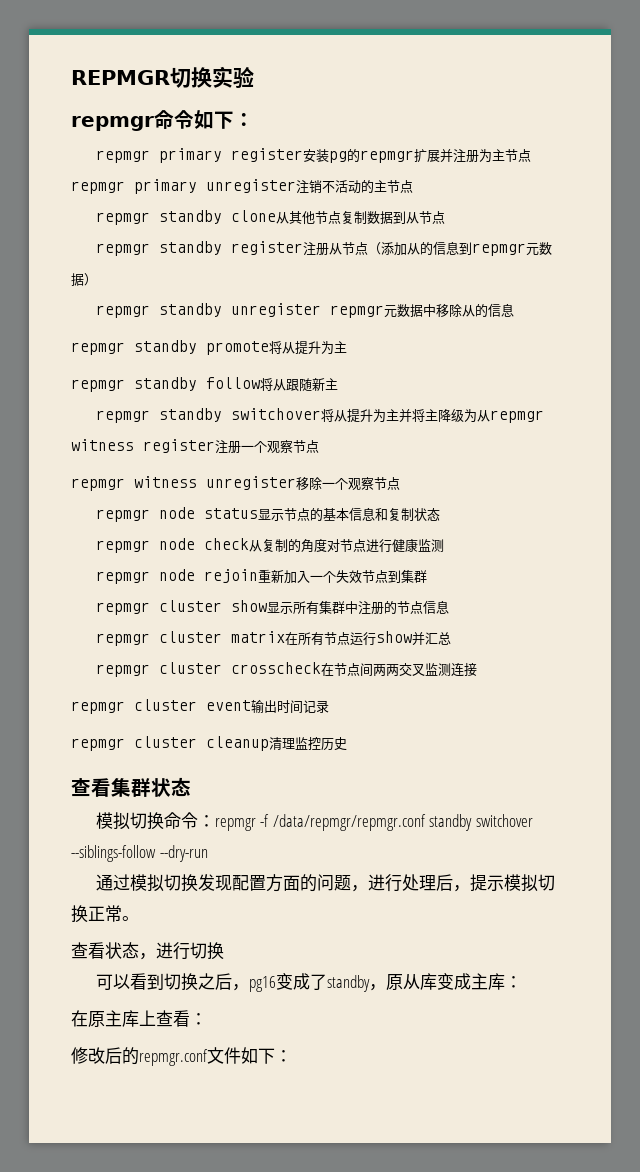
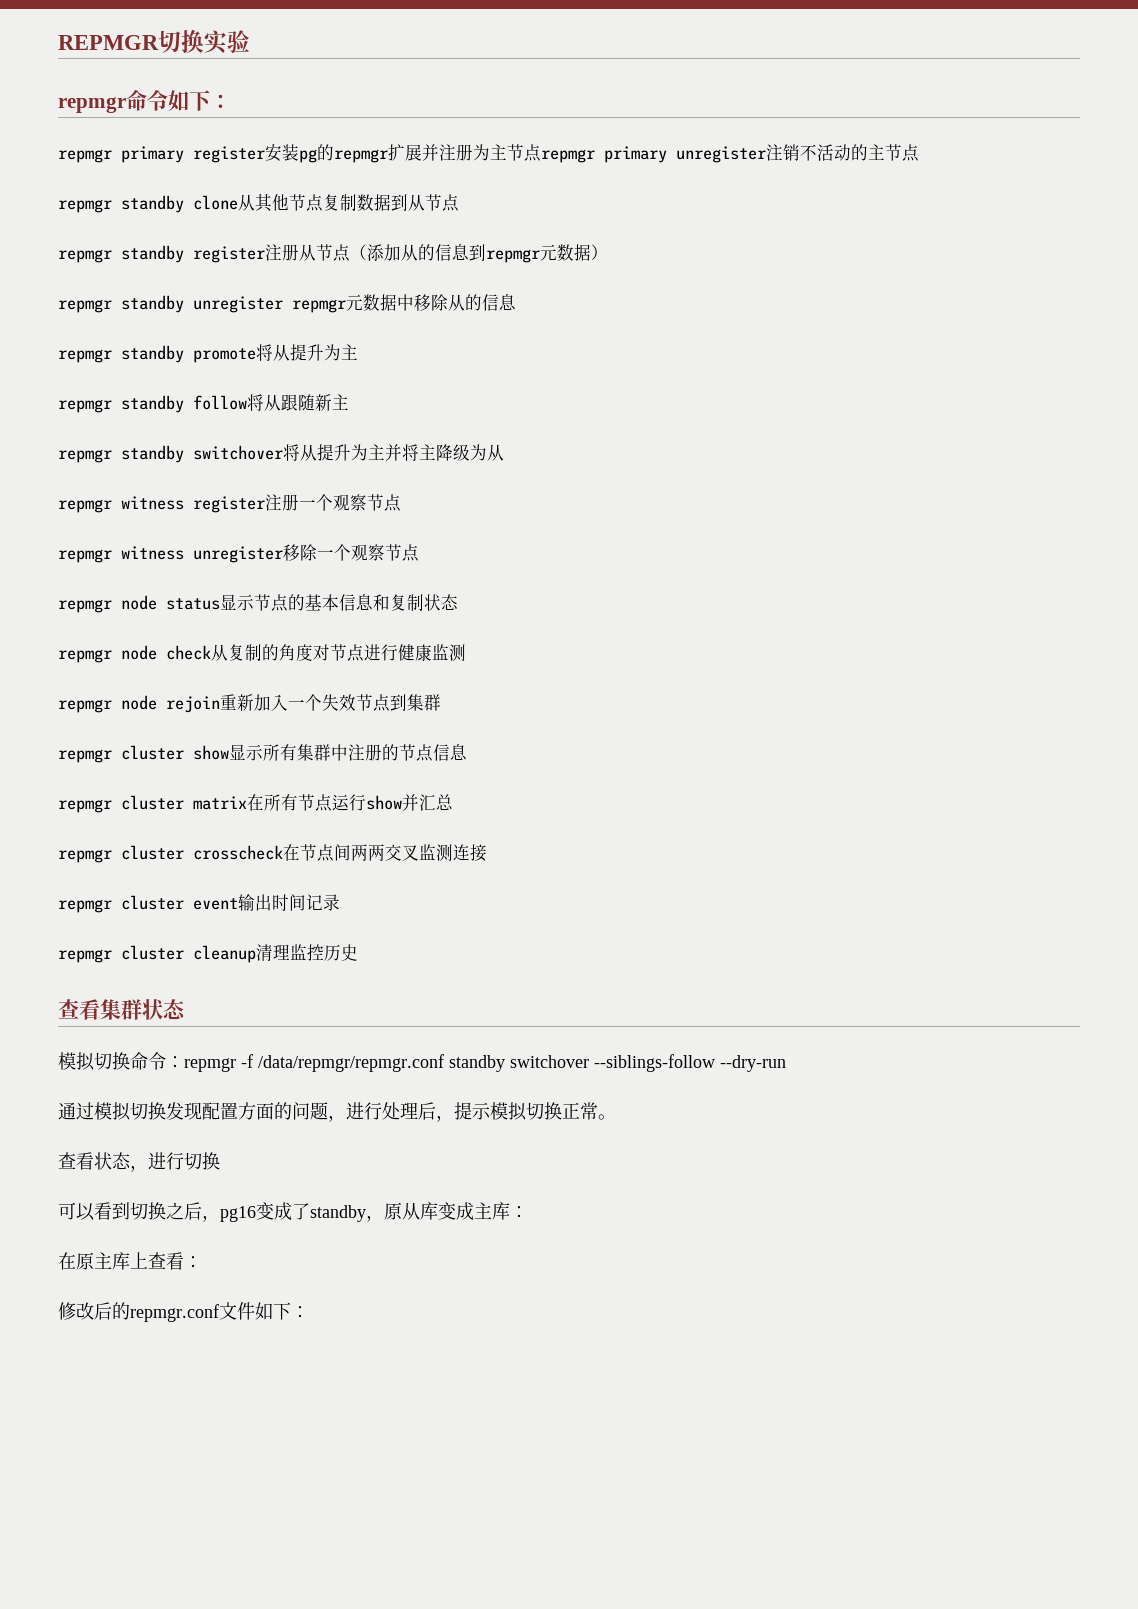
(490, 416) none -> (504, 452) //

